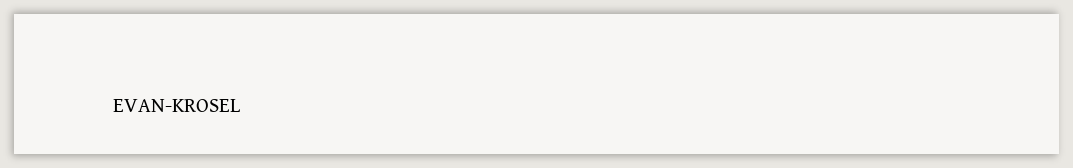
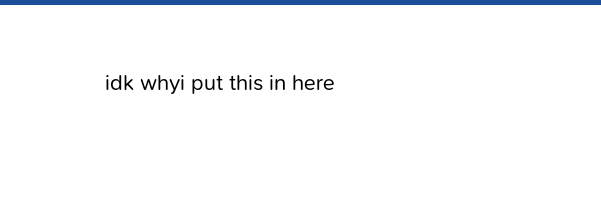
[113,99,240,112] EVAN-KROSEL -> [105,75,335,95] idk whyi put this in here

